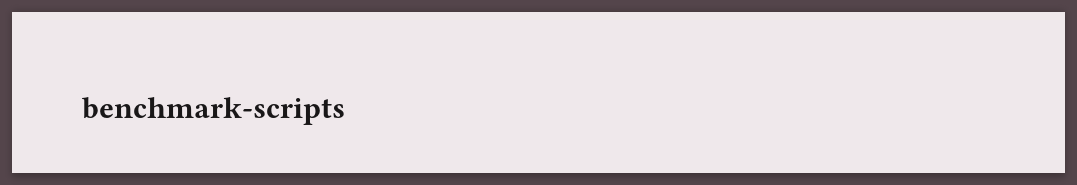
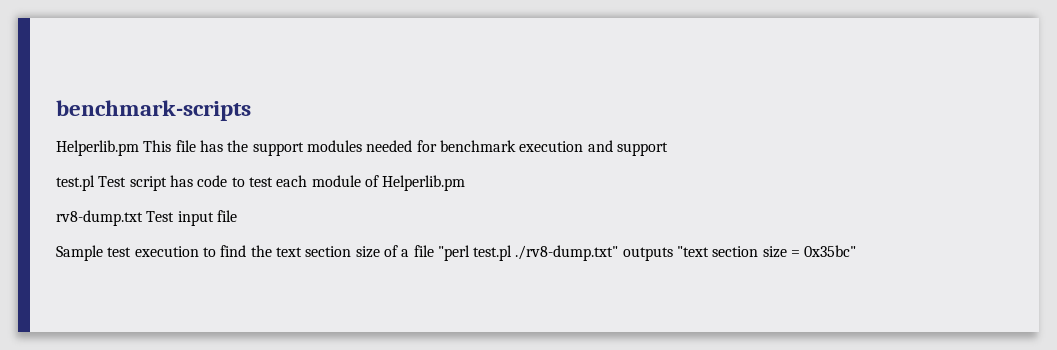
(345, 111) none -> [56,140,668,156] [56,175,466,191] [56,210,237,226] [56,245,857,261] // Helperlib.pm This file has the support modules needed for benchmark execution and support // test.pl Test script has code to test each module of Helperlib.pm // rv8-dump.txt Test input file // Sample test execution to find the text section size of a file "perl test.pl ./rv8-dump.txt" outputs "text section size = 0x35bc"

